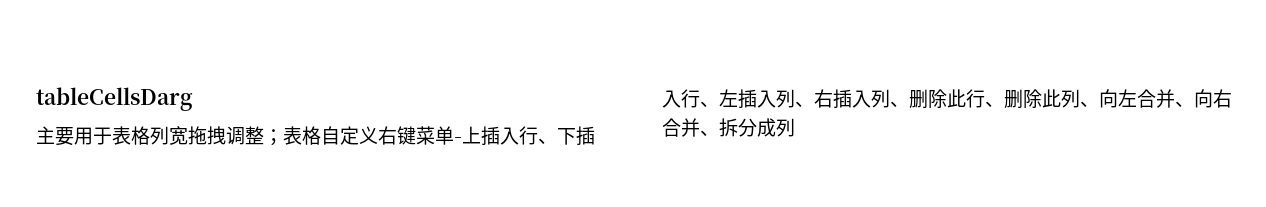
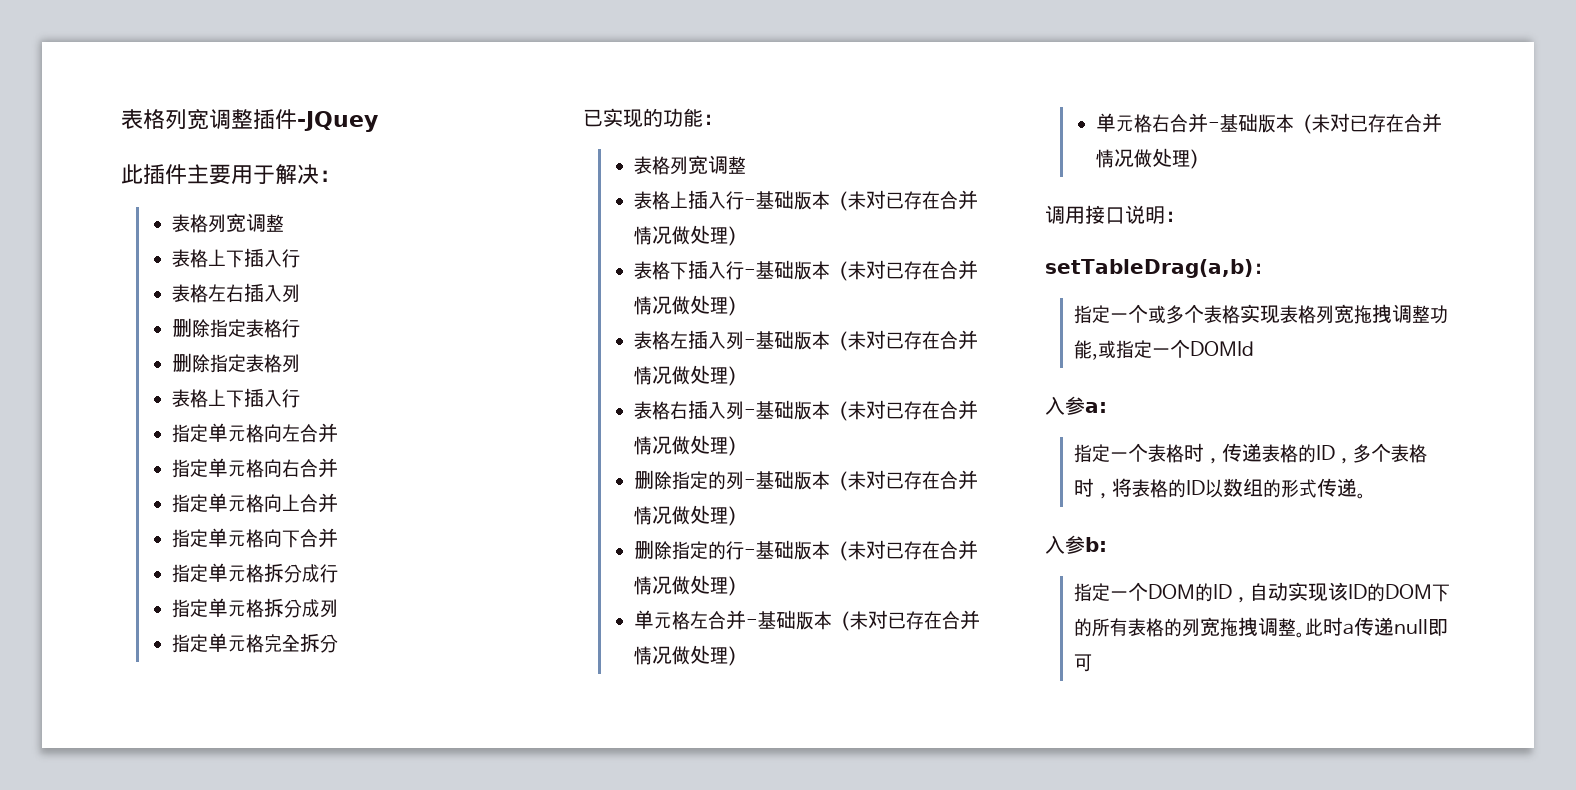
[36,87,193,111] [36,126,595,146] [662,89,1232,109] [662,118,795,137] tableCellsDarg // 主要用于表格列宽拖拽调整；表格自定义右键菜单-上插入行、下插入行、左插入列、右插入列、删除此行、删除此列、向左合并、向右合并、拆分成列 -> [121,109,378,132] [121,164,341,185] [171,213,284,233] [171,248,300,268] [171,283,300,303] [171,318,300,338] [171,353,300,373] [171,388,300,408] [171,423,338,443] [171,458,338,478] [171,493,338,513] [171,528,338,548] [171,563,338,583] [171,598,338,618] [171,633,338,653] [583,108,723,128] [633,155,746,175] [633,190,978,211] [633,225,746,246] [633,260,978,281] [633,295,746,316] [633,330,978,351] [633,365,746,386] [633,400,978,421] [633,435,746,456] [633,470,978,491] [633,505,746,526] [633,540,978,561] [633,575,746,596] [633,610,980,631] [633,645,746,666] [1095,113,1442,134] [1095,148,1208,169] [1045,205,1185,224] [1045,259,1273,278] [1073,304,1448,324] [1073,339,1254,360] [1045,396,1107,415] [1073,443,1427,464] [1073,478,1366,499] [1045,535,1107,554] [1073,582,1450,603] [1073,617,1448,638] [1073,654,1092,672] 表格列宽调整插件-JQuey // 此插件主要用于解决： // 表格列宽调整 // 表格上下插入行 // 表格左右插入列 // 删除指定表格行 // 删除指定表格列 // 表格上下插入行 // 指定单元格向左合并 // 指定单元格向右合并 // 指定单元格向上合并 // 指定单元格向下合并 // 指定单元格拆分成行 // 指定单元格拆分成列 // 指定单元格完全拆分 // 已实现的功能： // 表格列宽调整 // 表格上插入行-基础版本（未对已存在合并情况做处理） // 表格下插入行-基础版本（未对已存在合并情况做处理） // 表格左插入列-基础版本（未对已存在合并情况做处理） // 表格右插入列-基础版本（未对已存在合并情况做处理） // 删除指定的列-基础版本（未对已存在合并情况做处理） // 删除指定的行-基础版本（未对已存在合并情况做处理） // 单元格左合并-基础版本（未对已存在合并情况做处理） // 单元格右合并-基础版本（未对已存在合并情况做处理） // 调用接口说明： // setTableDrag(a,b)： // 指定一个或多个表格实现表格列宽拖拽调整功能,或指定一个DOMId // 入参a: // 指定一个表格时，传递表格的ID，多个表格时，将表格的ID以数组的形式传递。 // 入参b: // 指定一个DOM的ID，自动实现该ID的DOM下的所有表格的列宽拖拽调整。此时a传递null即可

